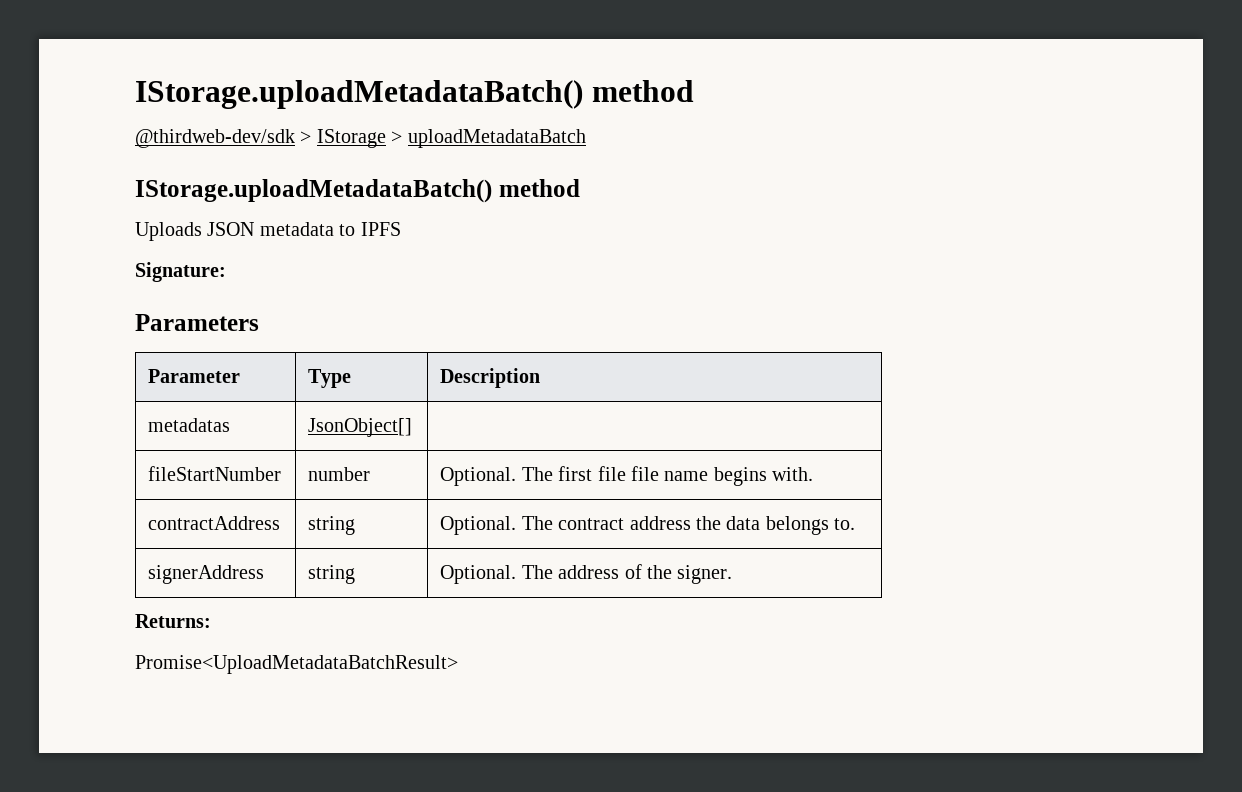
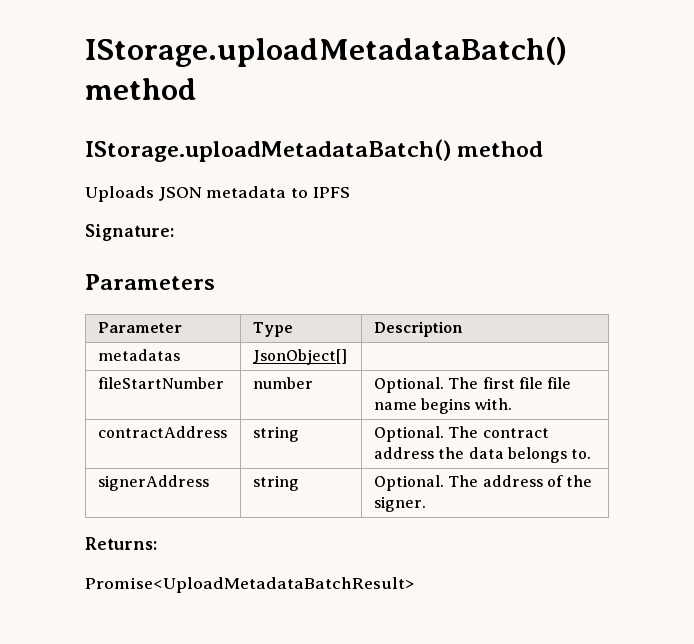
[135,80,694,109] [135,129,586,148] IStorage.uploadMetadataBatch() method // @thirdweb-dev/sdk > IStorage > uploadMetadataBatch -> [85,37,567,67] [85,78,197,100] IStorage.uploadMetadataBatch() method

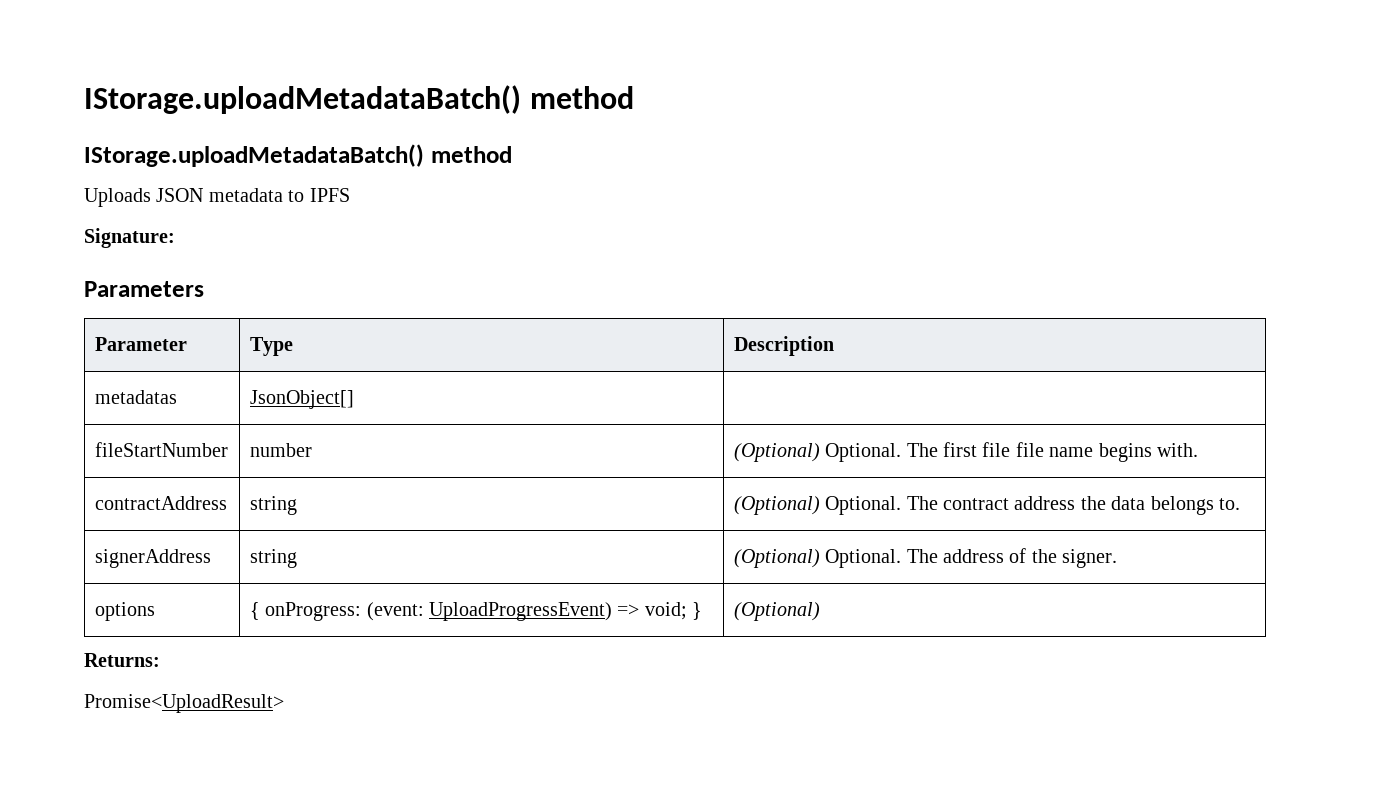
(313, 383) none -> [733,443,820,462] (Optional)
(299, 434) none -> [733,496,820,515] (Optional)
(299, 483) none -> [733,549,820,568] (Optional)
(426, 504) none -> [94,602,155,621] [249,602,703,621] [733,602,820,621] // options | { onProgress: (event: UploadProgressEvent) => void; } | (Optional)
[85,577,414,593] Promise<UploadMetadataBatchResult> -> [84,694,284,713] Promise<UploadResult>

